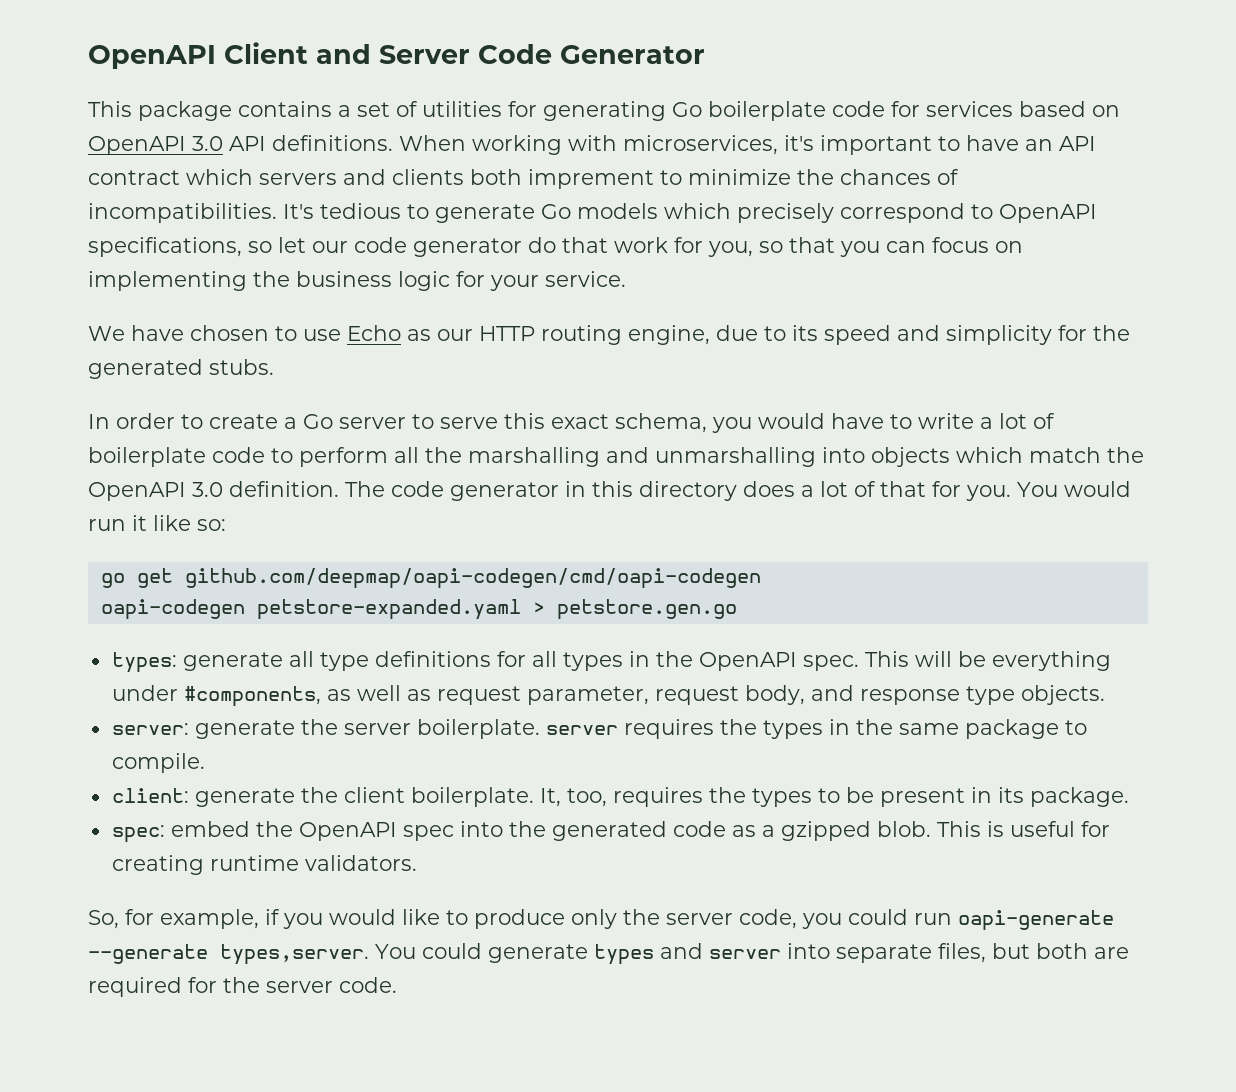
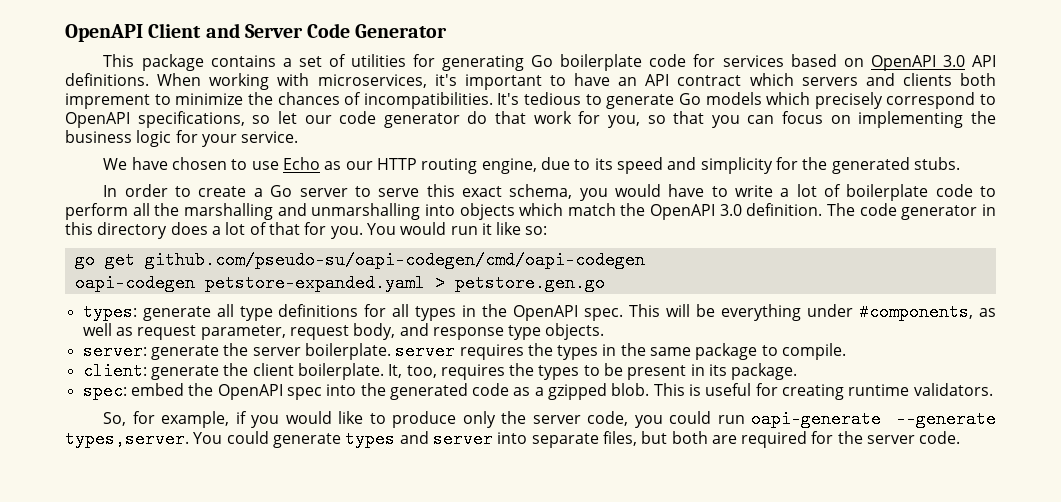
[184,568,761,589] github.com/deepmap/oapi-codegen/cmd/oapi-codegen -> [144,251,645,269] github.com/pseudo-su/oapi-codegen/cmd/oapi-codegen

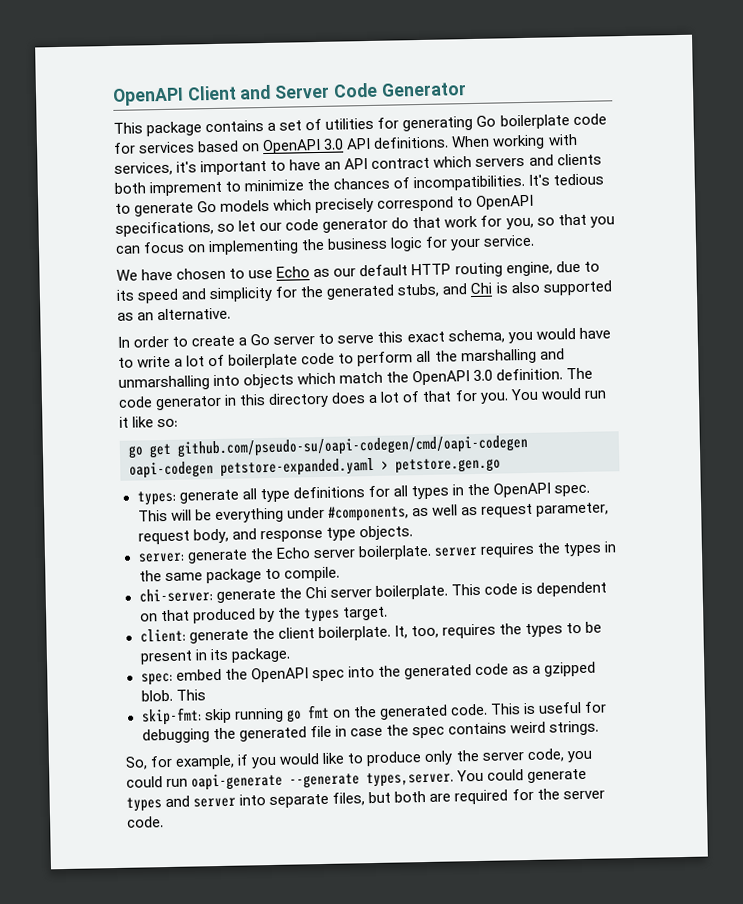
[317,74,427,88] microservices, -> [114,161,173,176] services,
(373, 165) none -> [359,264,409,277] default
[913,157,960,170] stubs. -> [397,280,612,298] [117,307,232,321] stubs, and Chi is also supported as an alternative.
(249, 349) none -> [275,547,311,559] Echo
(847, 351) none -> [138,581,607,604] [139,606,388,624] // chi-server: generate the Chi server boilerplate. This code is dependent on that produced by the types target.
[689,383,993,400] is useful for creating runtime validators. -> [140,701,608,726] [141,720,599,744] // skip-fmt: skip running go fmt on the generated code. This is useful for debugging the generated file in case the spec contains weird strings.

